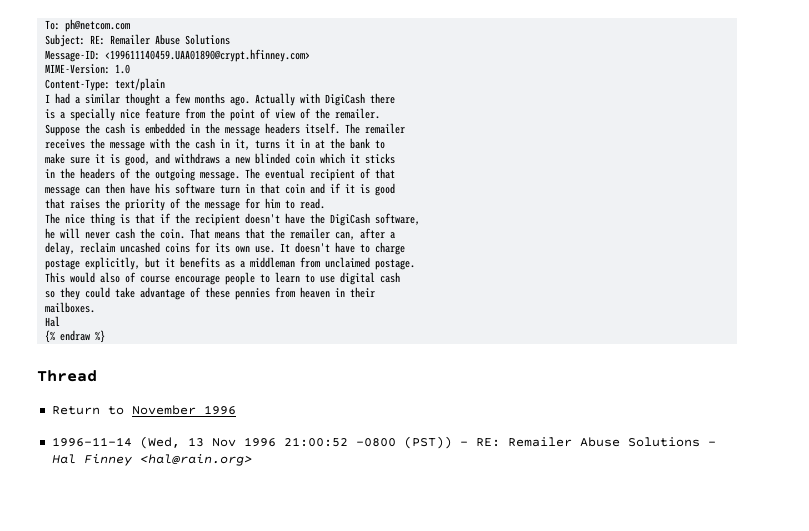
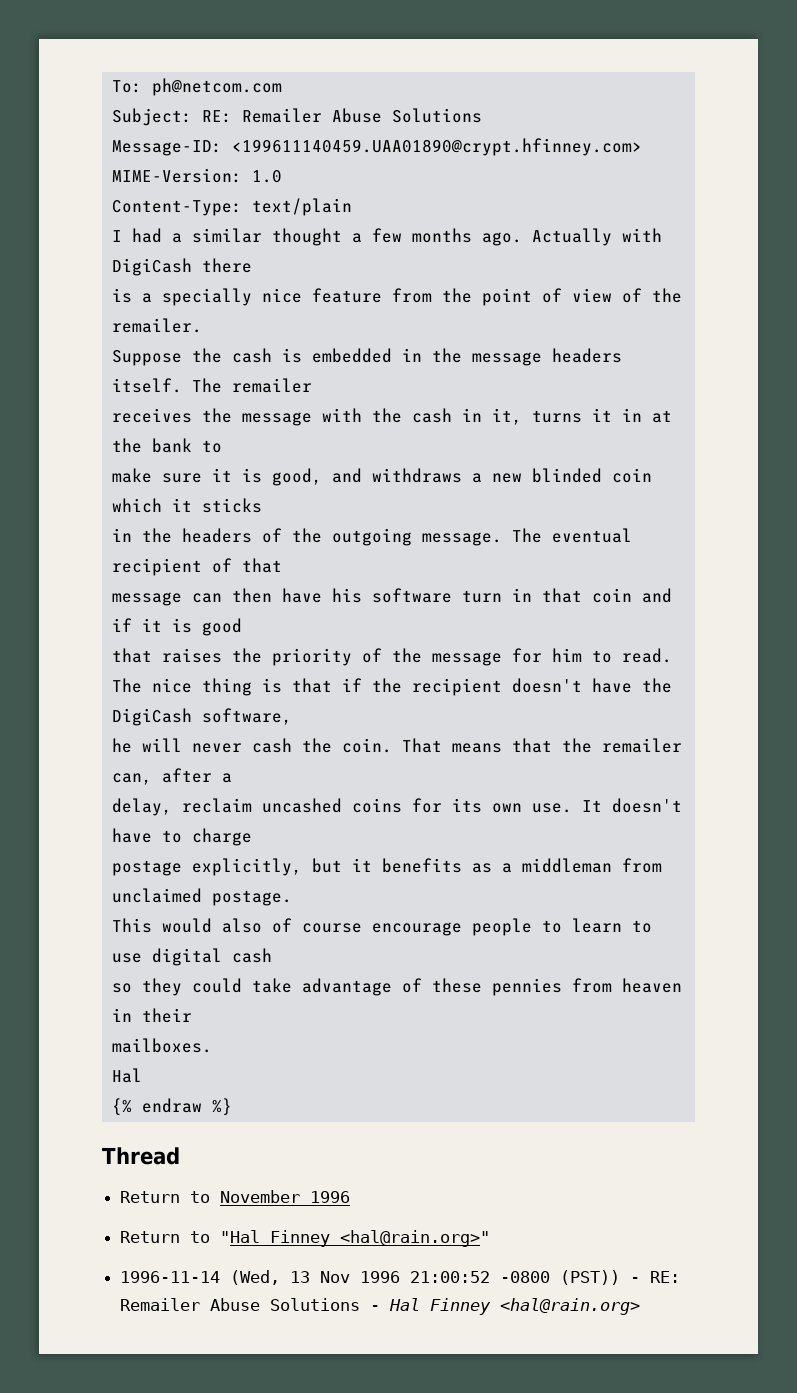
(236, 410) none -> [120,1230,491,1247] // Return to "Hal Finney <hal@rain.org>"

